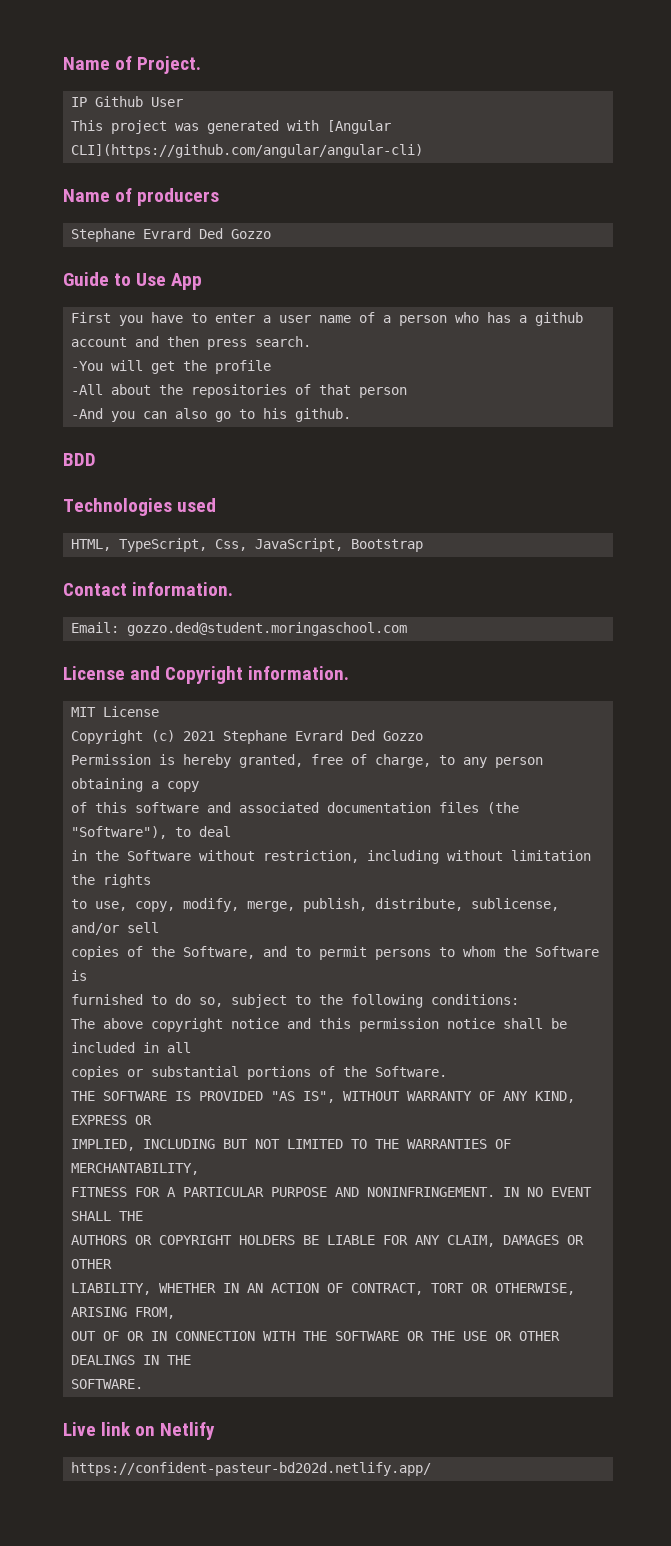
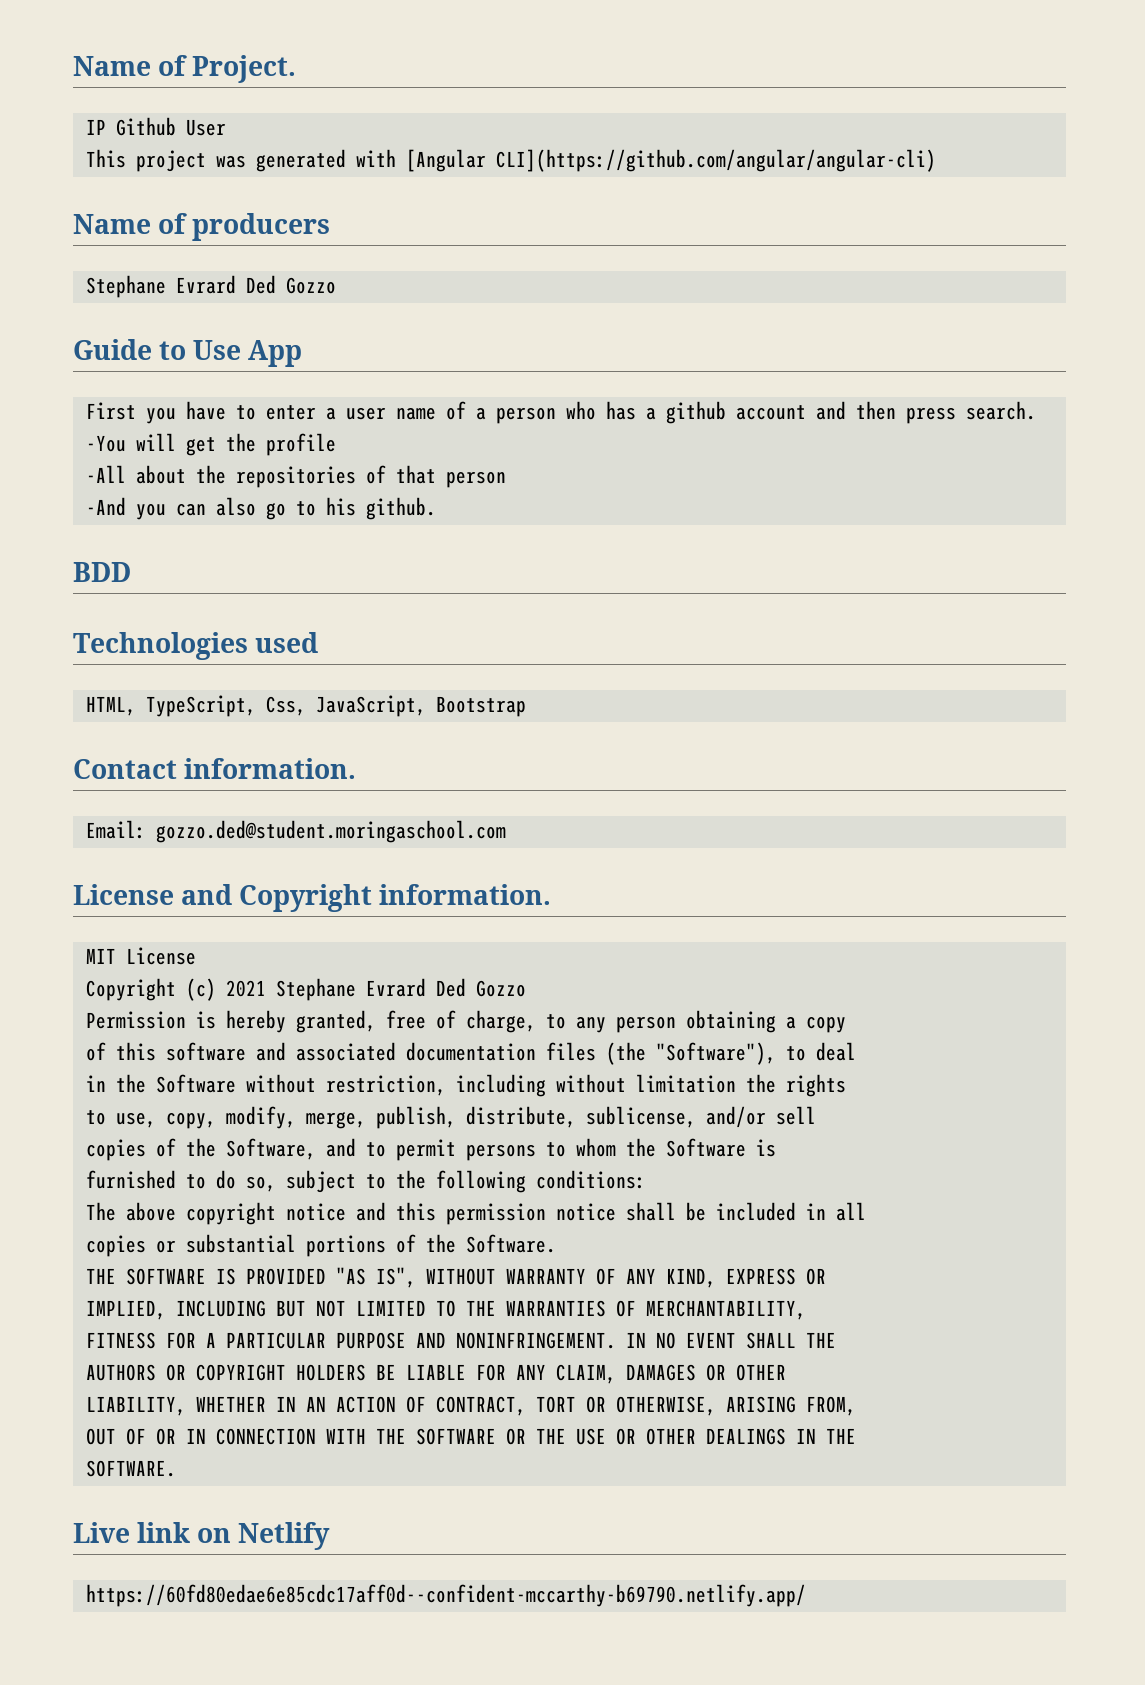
[71,1462,432,1476] https://confident-pasteur-bd202d.netlify.app/ -> [85,1584,806,1607] https://60fd80edae6e85cdc17aff0d--confident-mccarthy-b69790.netlify.app/

